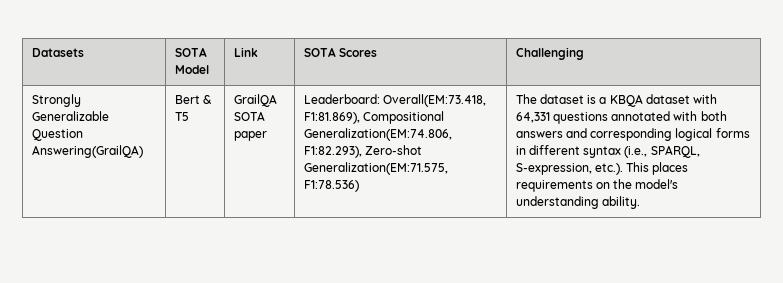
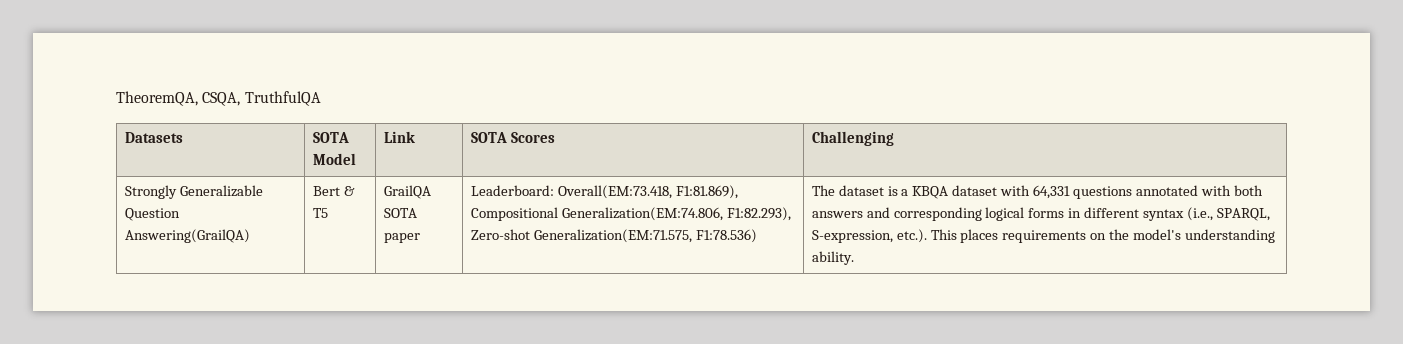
(31, 52) none -> [116,91,321,106] TheoremQA, CSQA, TruthfulQA //

